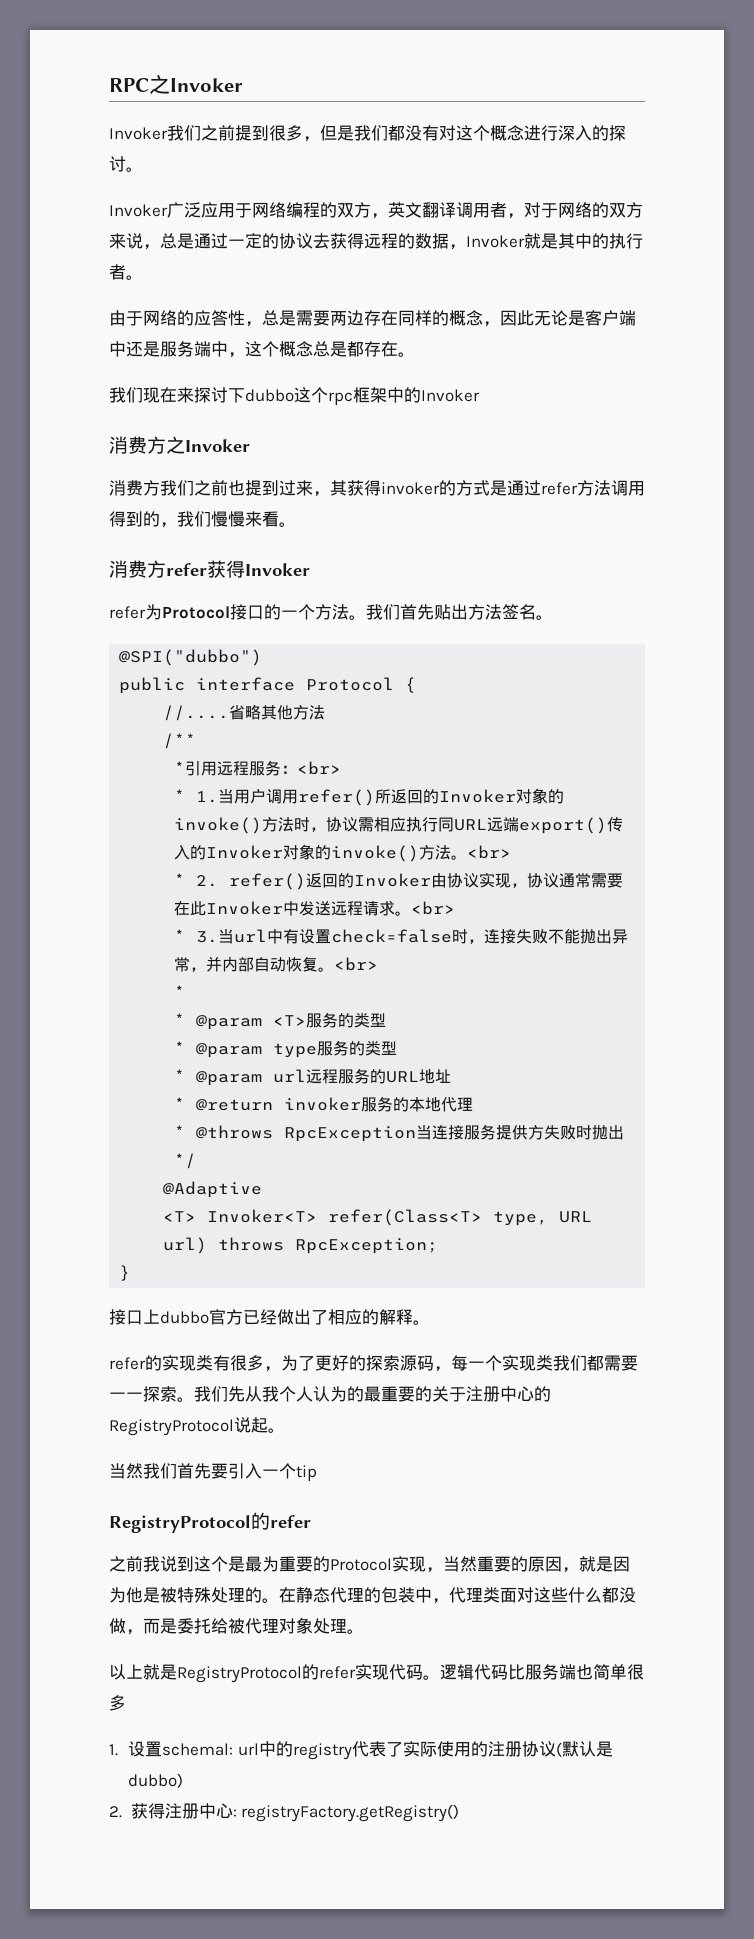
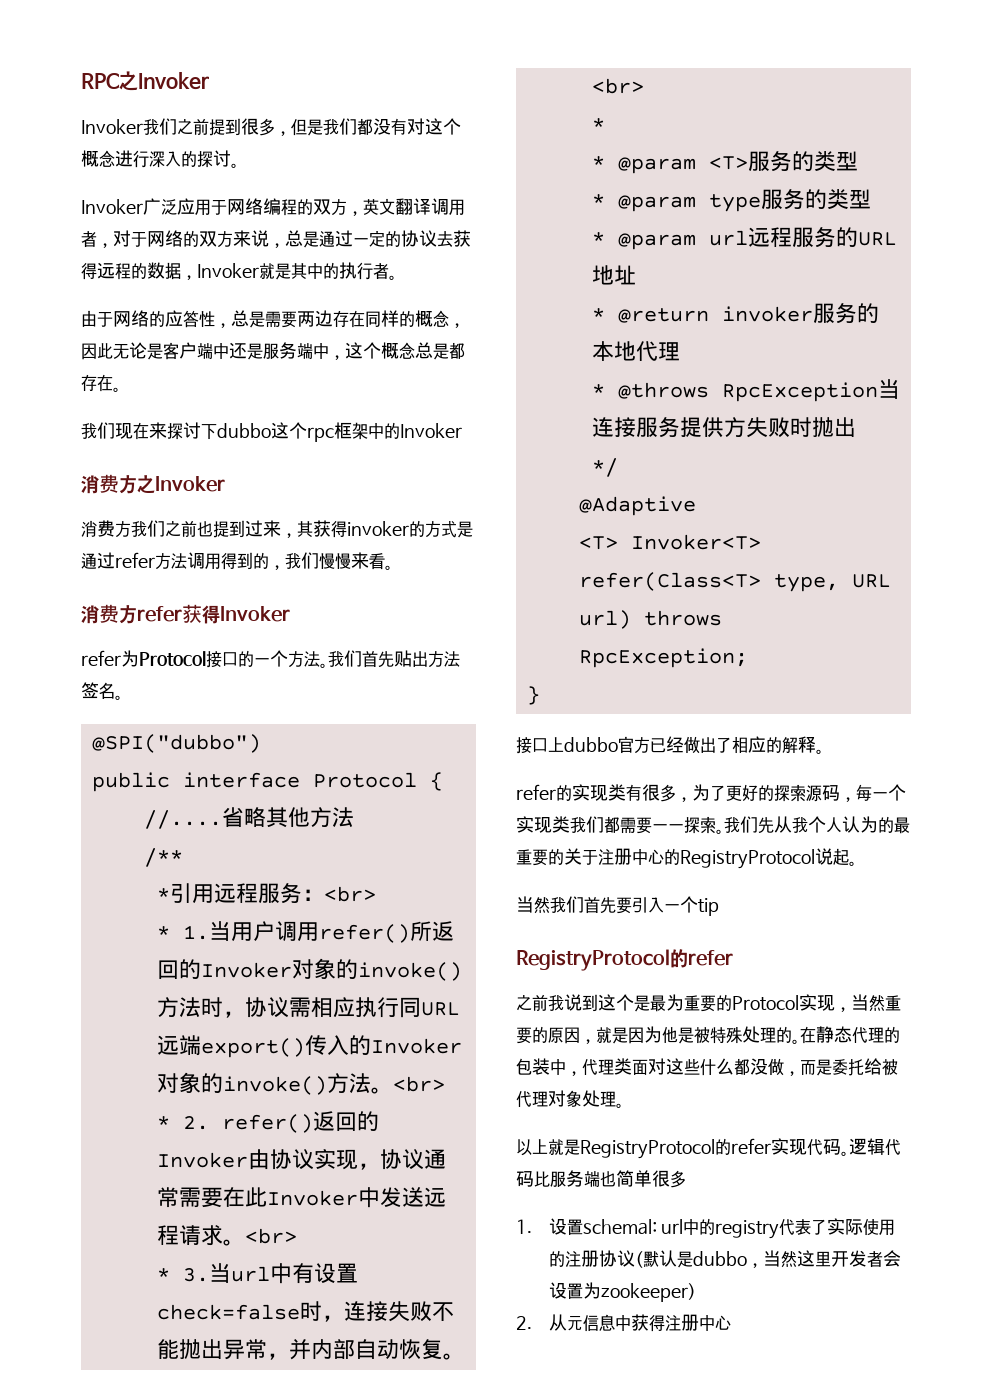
[128,1773,184,1788] [109,1806,122,1818] dubbo) // 2. -> [692,1250,901,1268] [548,1282,696,1302] [516,1314,631,1332] dubbo，当然这里开发者会设置为zookeeper) // 2.从元信息中
[232,1804,460,1822] : registryFactory.getRegistry() -> (731, 1322) none

